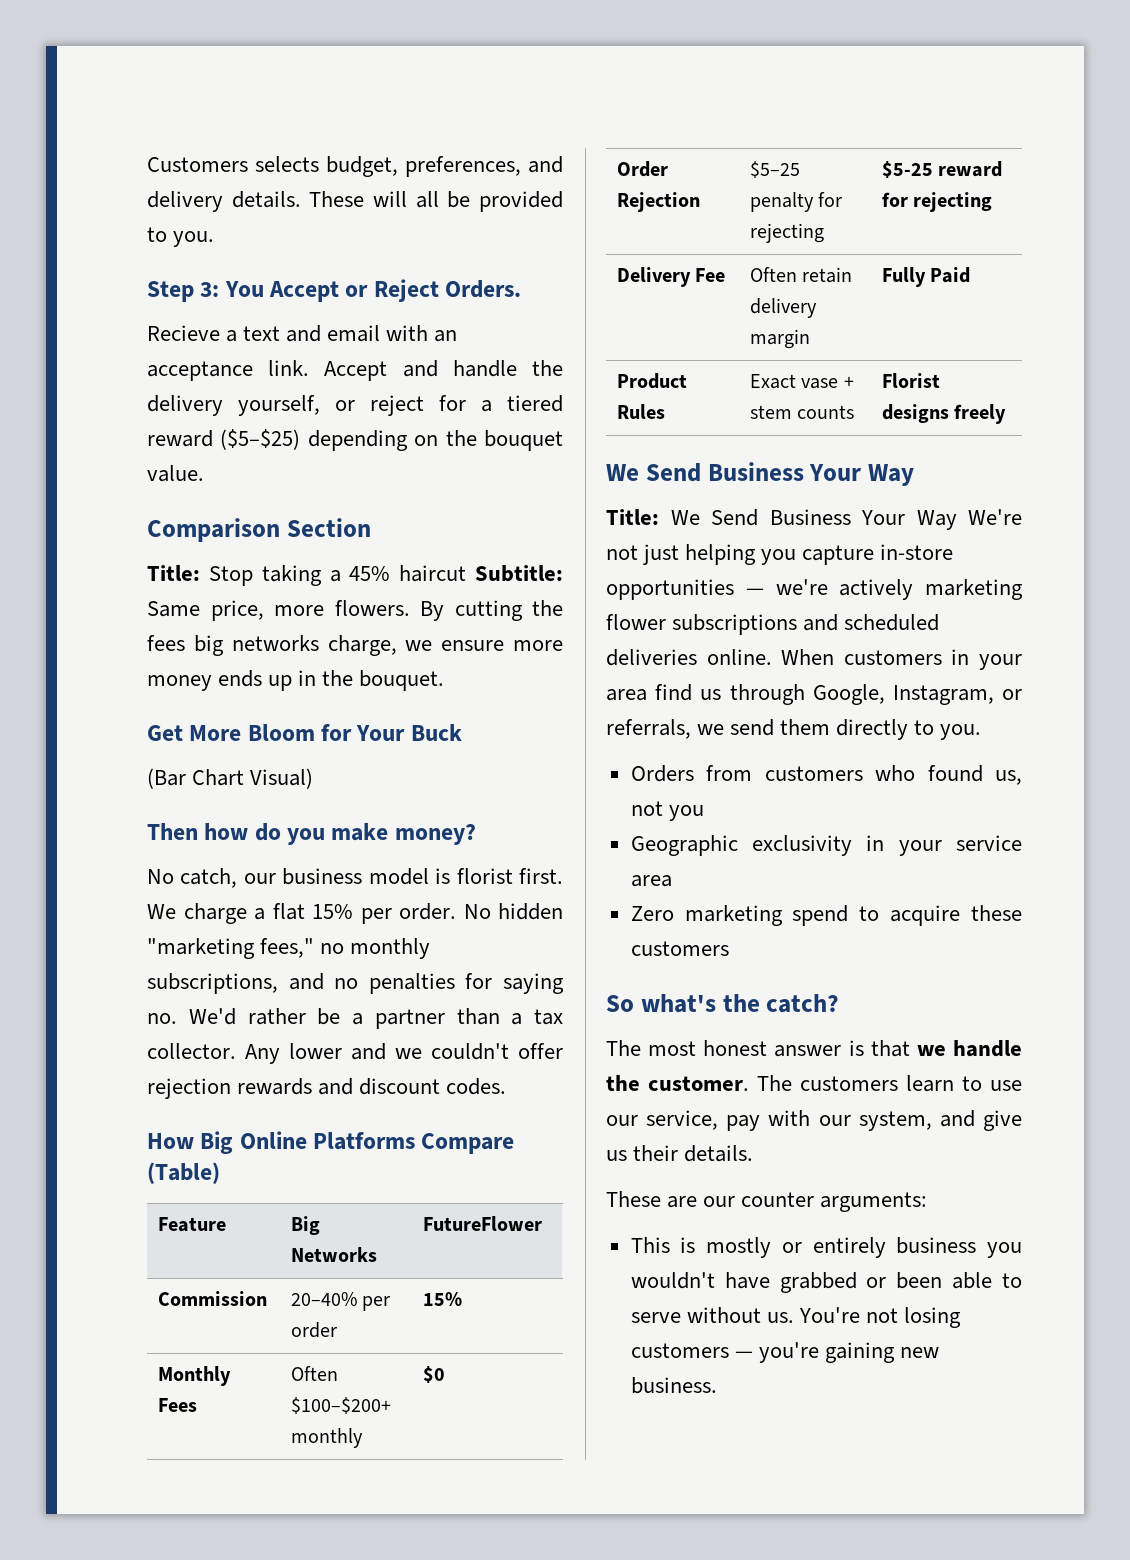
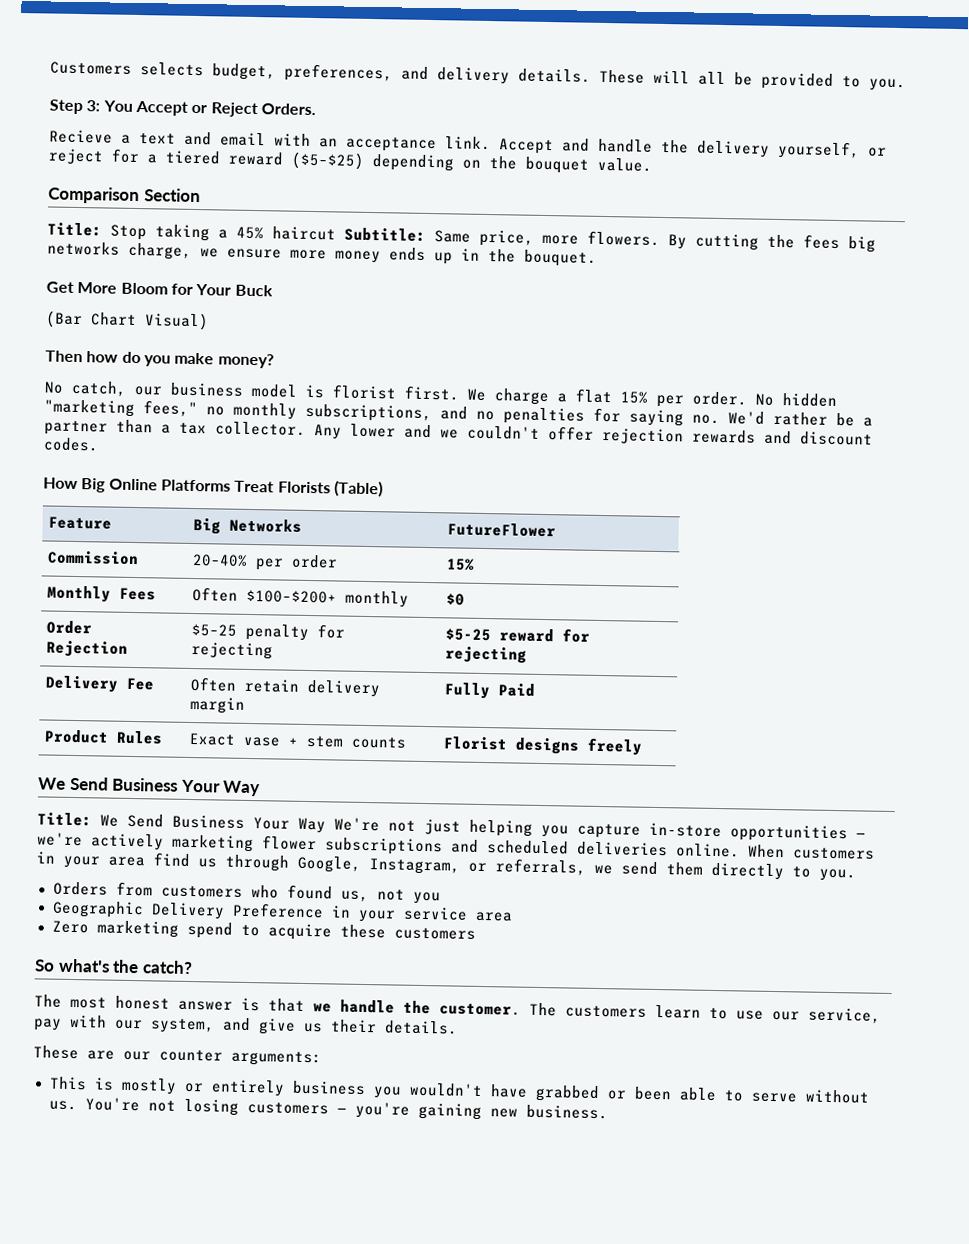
[421,1133,515,1154] Compare -> [234,480,331,494] Treat Florists
[752,835,853,856] exclusivity -> [150,902,324,920] Delivery Preference

